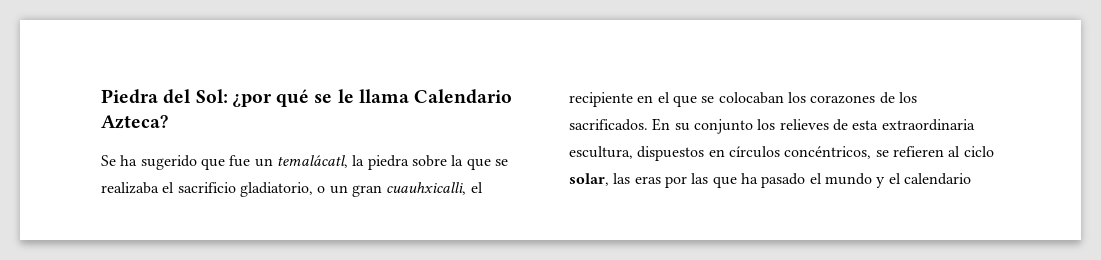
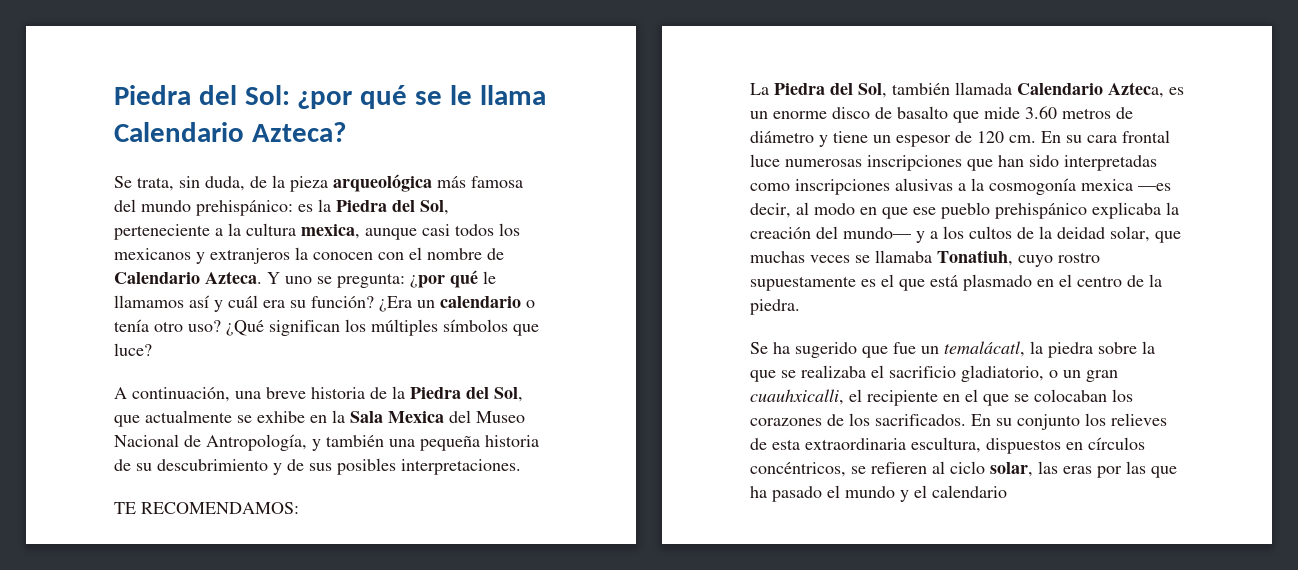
(168, 122) none -> [114,174,523,192] [114,199,449,216] [114,223,520,240] [114,247,504,264] [114,270,496,288] [114,295,535,312] [114,319,539,336] [114,343,152,356] [114,386,523,402] [114,410,525,427] [114,434,539,451] [114,458,521,475] [114,502,299,514] [750,82,1184,98] [750,106,1133,123] [750,130,1170,147] [750,154,1157,171] [750,178,1171,195] [750,202,1179,219] [750,226,1181,243] [750,250,1100,267] [750,274,1162,291] [750,299,800,315] // Se trata, sin duda, de la pieza arqueológica más famosa del mundo prehispánico: es la Piedra del Sol, perteneciente a la cultura mexica, aunque casi todos los mexicanos y extranjeros la conocen con el nombre de Calendario Azteca. Y uno se pregunta: ¿por qué le llamamos así y cuál era su función? ¿Era un calendario o tenía otro uso? ¿Qué significan los múltiples símbolos que luce? // A continuación, una breve historia de la Piedra del Sol, que actualmente se exhibe en la Sala Mexica del Museo Nacional de Antropología, y también una pequeña historia de su descubrimiento y de sus posibles interpretaciones. // TE RECOMENDAMOS: // La Piedra del Sol, también llamada Calendario Azteca, es un enorme disco de basalto que mide 3.60 metros de diámetro y tiene un espesor de 120 cm. En su cara frontal luce numerosas inscripciones que han sido interpretadas como inscripciones alusivas a la cosmogonía mexica —es decir, al modo en que ese pueblo prehispánico explicaba la creación del mundo— y a los cultos de la deidad solar, que muchas veces se llamaba Tonatiuh, cuyo rostro supuestamente es el que está plasmado en el centro de la piedra.

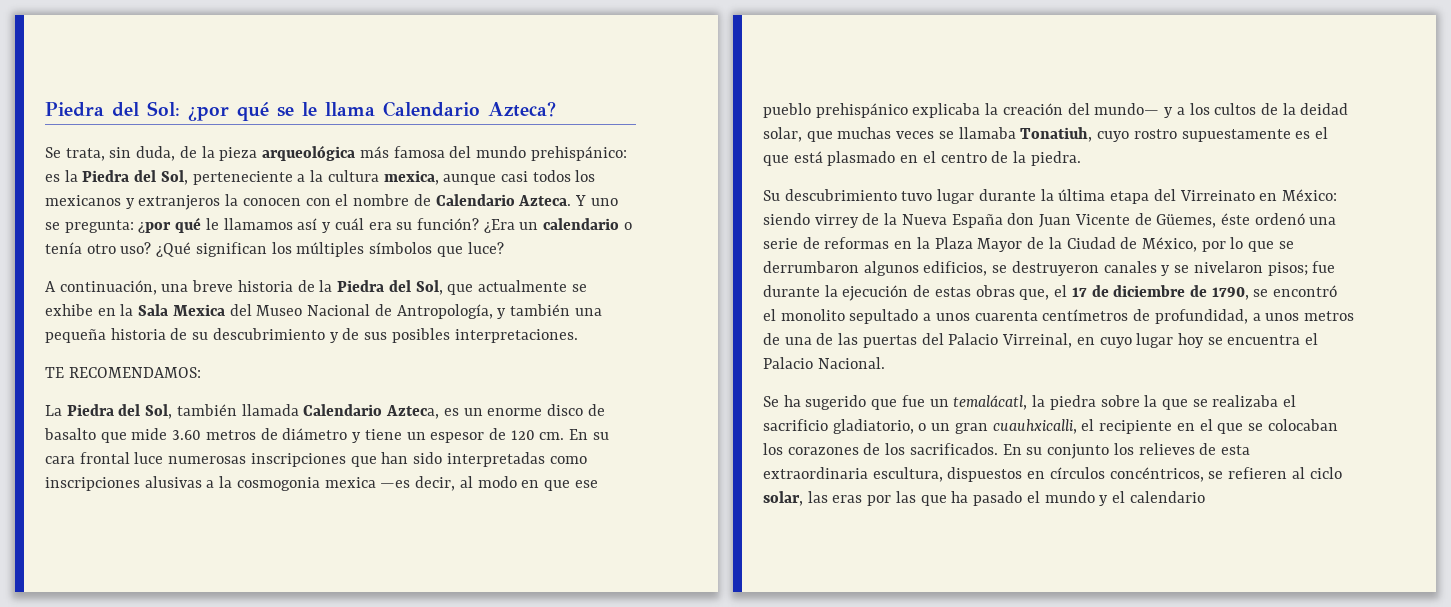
[989,178,1076,195] cosmogonía -> [236,477,320,491] cosmogonia
(800, 307) none -> [763,189,1337,204] [763,213,1337,228] [763,237,1294,252] [763,261,1336,276] [763,285,1338,301] [763,309,1354,324] [763,333,1319,348] [763,357,885,369] // Su descubrimiento tuvo lugar durante la última etapa del Virreinato en México: siendo virrey de la Nueva España don Juan Vicente de Güemes, éste ordenó una serie de reformas en la Plaza Mayor de la Ciudad de México, por lo que se derrumbaron algunos edificios, se destruyeron canales y se nivelaron pisos; fue durante la ejecución de estas obras que, el 17 de diciembre de 1790, se encontró el monolito sepultado a unos cuarenta centímetros de profundidad, a unos metros de una de las puertas del Palacio Virreinal, en cuyo lugar hoy se encuentra el Palacio Nacional.

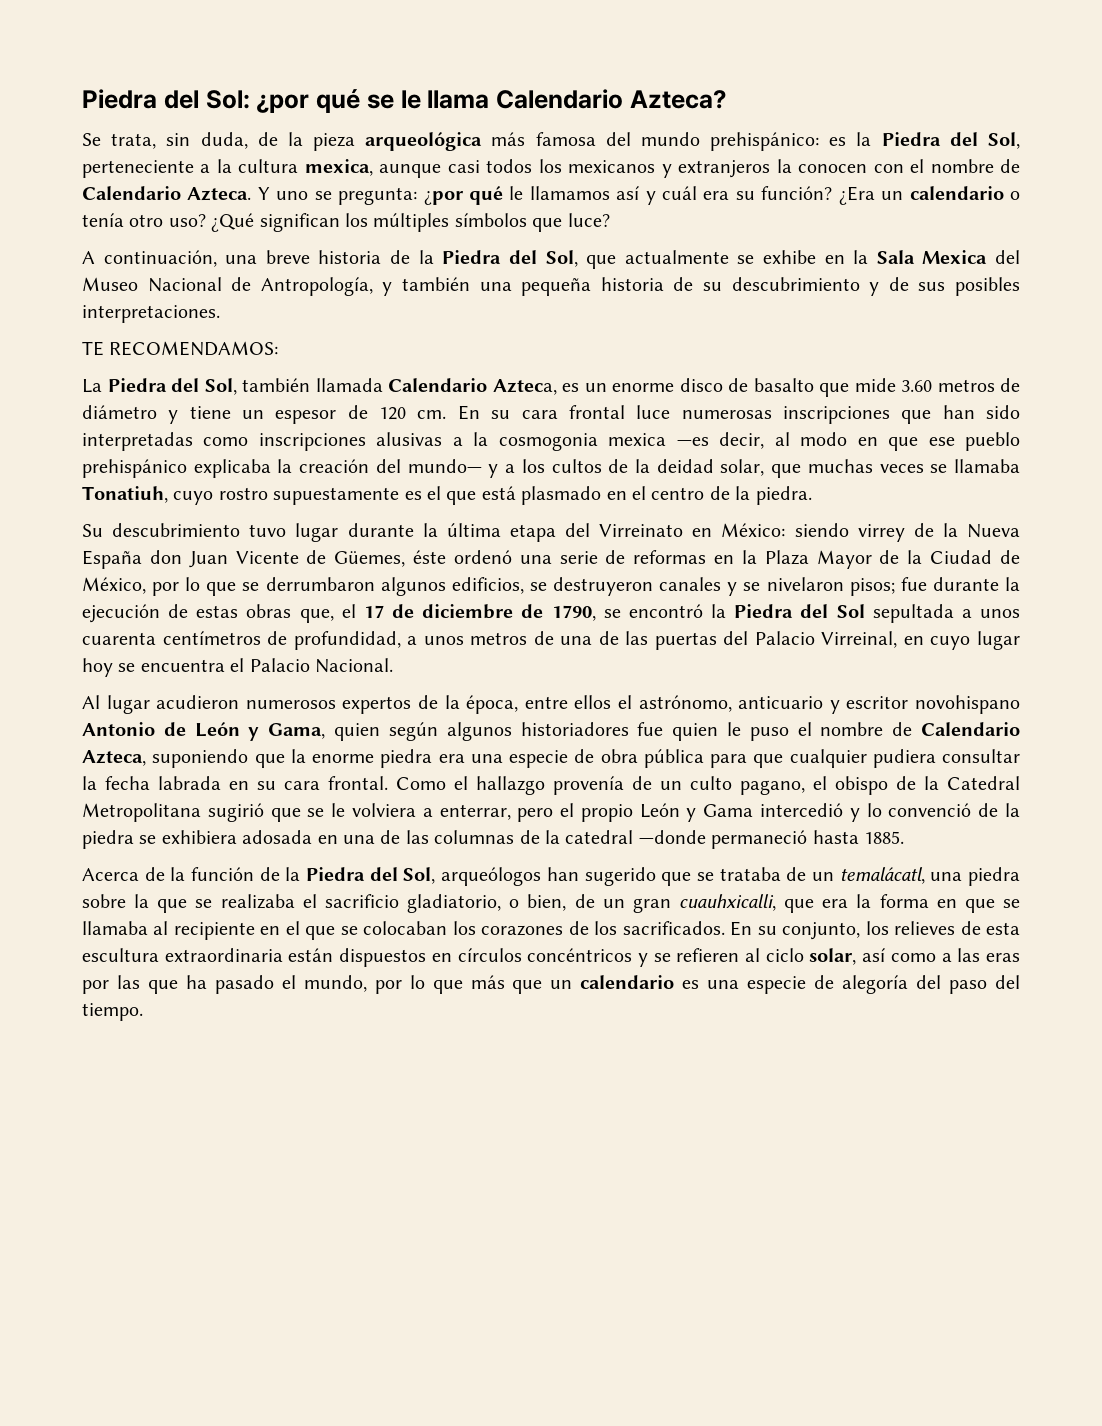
[763,309,919,324] el monolito sepultado -> [711,604,954,623] la Piedra del Sol sepultada
[763,395,925,410] Se ha sugerido que fue -> [82,695,1021,714] [82,722,1020,741] [82,749,1020,768] [82,776,1020,795] [82,803,1020,822] [82,830,904,849] [82,867,807,886] Al lugar acudieron numerosos expertos de la época, entre ellos el astrónomo, anticuario y escritor novohispano Antonio de León y Gama, quien según algunos historiadores fue quien le puso el nombre de Calendario Azteca, suponiendo que la enorme piedra era una especie de obra pública para que cualquier pudiera consultar la fecha labrada en su cara frontal. Como el hallazgo provenía de un culto pagano, el obispo de la Catedral Metropolitana sugirió que se le volviera a enterrar, pero el propio León y Gama intercedió y lo convenció de la piedra se exhibiera adosada en una de las columnas de la catedral —donde permaneció hasta 1885. // Acerca de la función de la Piedra del Sol, arqueólogos han sugerido que se trataba de
[1032,395,1046,407] la -> [930,872,963,881] una
(927, 427) none -> [527,894,595,911] bien, de
[1081,419,1095,431] el -> [784,894,1020,913] [82,921,169,935] que era la forma en que se llamaba al
[1047,444,1110,459] conjunto -> [782,922,861,940] conjunto,
[763,467,943,482] extraordinaria escultura, -> [82,948,334,962] escultura extraordinaria están
[1109,467,1204,482] concéntricos, -> [527,948,648,967] concéntricos y
(803, 498) none -> [862,948,952,962] así como a
[1044,491,1205,506] mundo y el calendario -> [303,975,1021,994] [82,1003,143,1021] mundo, por lo que más que un calendario es una especie de alegoría del paso del tiempo.

